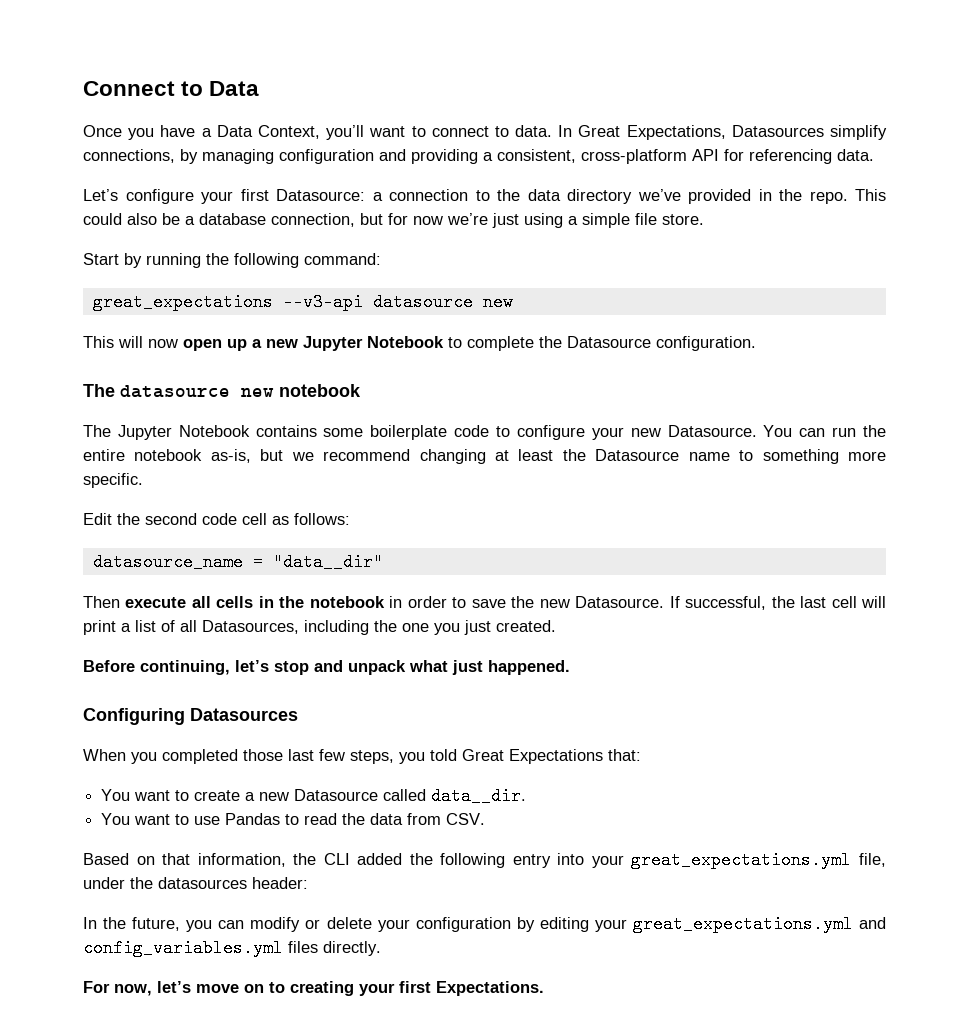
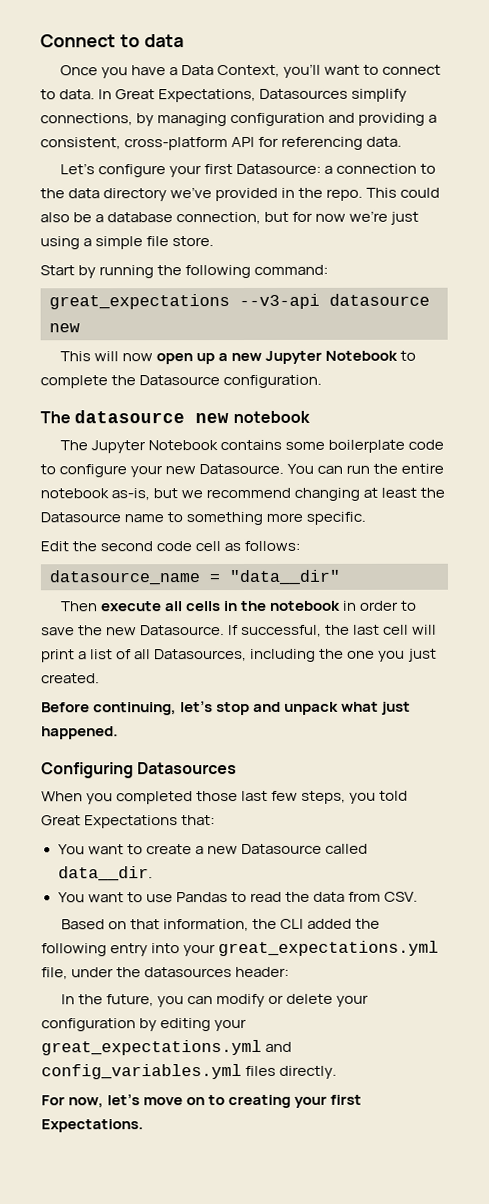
[209,81,260,96] Data -> [143,34,184,48] data

